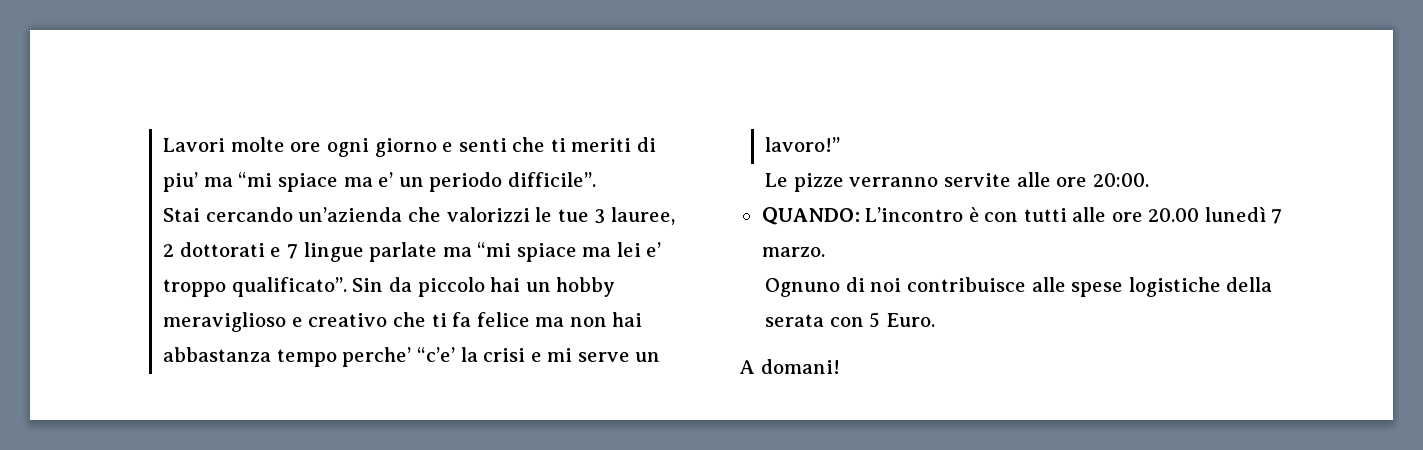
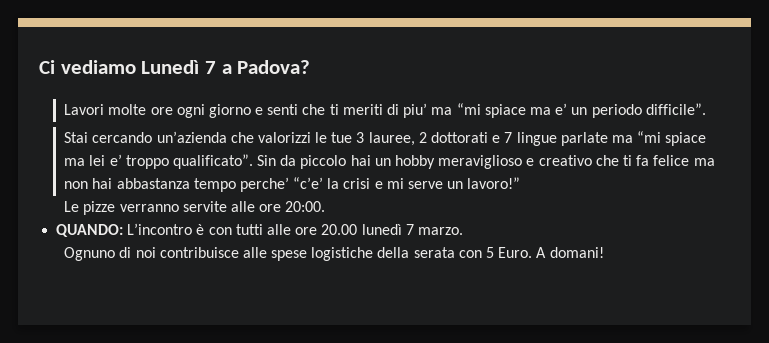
(163, 145) none -> [39,60,311,74] Ci vediamo Lunedì 7 a Padova? //
(936, 320) // -> (533, 252) none

